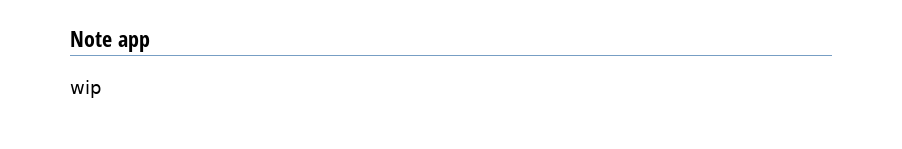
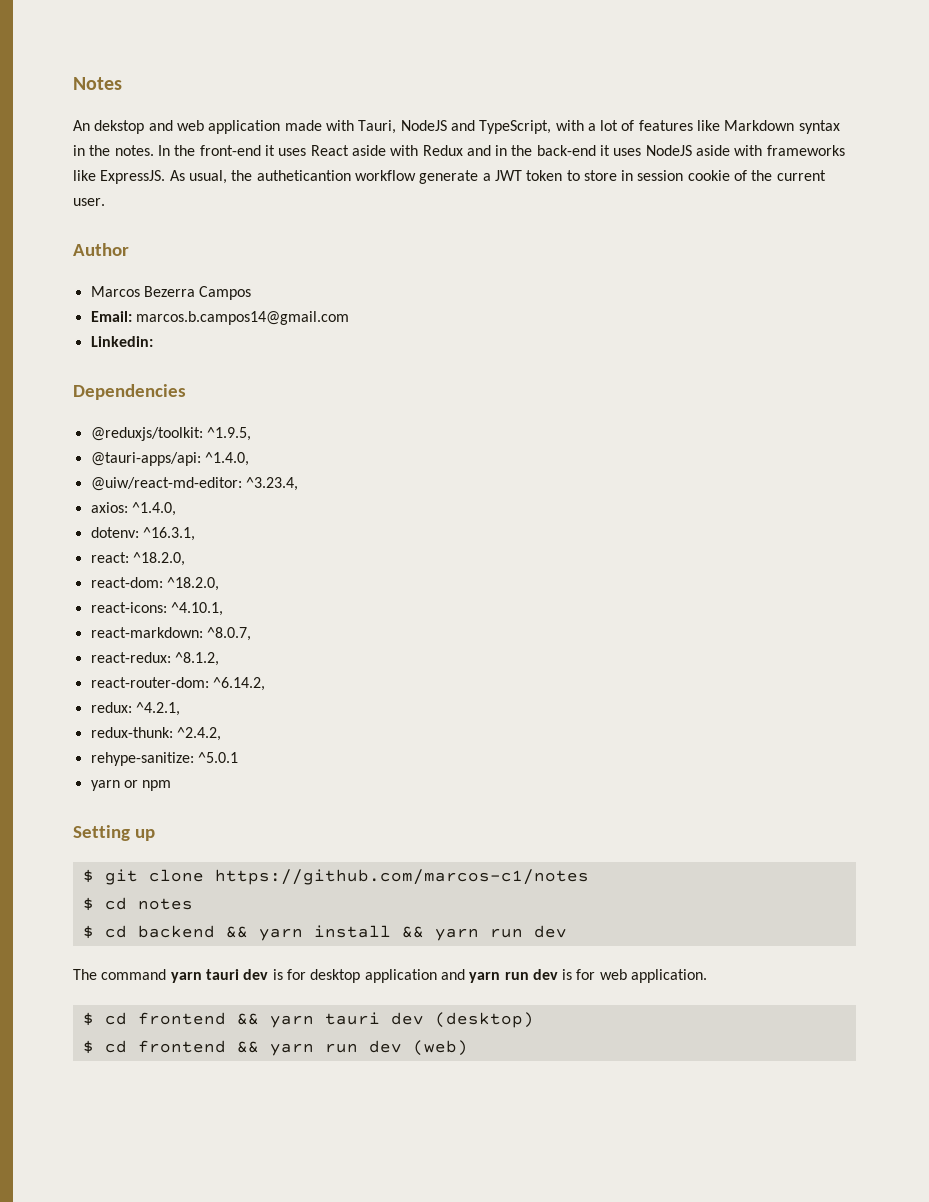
[70,31,150,52] [70,80,101,98] Note app // wip -> [73,77,122,90] [73,120,840,134] [73,145,845,156] [73,170,826,184] [73,198,105,206] [73,243,129,256] [90,286,252,300] [90,311,349,325] [90,336,153,347] [73,384,186,400] [90,427,251,441] [90,452,249,466] [90,477,298,491] [90,502,176,516] [90,527,195,541] [90,552,185,566] [90,577,219,591] [90,602,223,616] [90,627,251,641] [90,652,219,666] [90,677,265,691] [90,702,180,716] [90,727,221,741] [90,752,238,766] [90,780,172,791] [73,825,155,841] [82,869,589,885] [82,897,193,911] [82,925,567,941] [73,969,708,983] [82,1012,534,1028] [82,1040,468,1056] Notes // An dekstop and web application made with Tauri, NodeJS and TypeScript, with a lot of features like Markdown syntax in the notes. In the front-end it uses React aside with Redux and in the back-end it uses NodeJS aside with frameworks like ExpressJS. As usual, the autheticantion workflow generate a JWT token to store in session cookie of the current user. // Author // Marcos Bezerra Campos // Email: marcos.b.campos14@gmail.com // Linkedin: // Dependencies // @reduxjs/toolkit: ^1.9.5, // @tauri-apps/api: ^1.4.0, // @uiw/react-md-editor: ^3.23.4, // axios: ^1.4.0, // dotenv: ^16.3.1, // react: ^18.2.0, // react-dom: ^18.2.0, // react-icons: ^4.10.1, // react-markdown: ^8.0.7, // react-redux: ^8.1.2, // react-router-dom: ^6.14.2, // redux: ^4.2.1, // redux-thunk: ^2.4.2, // rehype-sanitize: ^5.0.1 // yarn or npm // Setting up // $ git clone https://github.com/marcos-c1/notes // $ cd notes // $ cd backend && yarn install && yarn run dev // The command yarn tauri dev is for desktop application and yarn run dev is for web application. // $ cd frontend && yarn tauri dev (desktop) // $ cd frontend && yarn run dev (web)

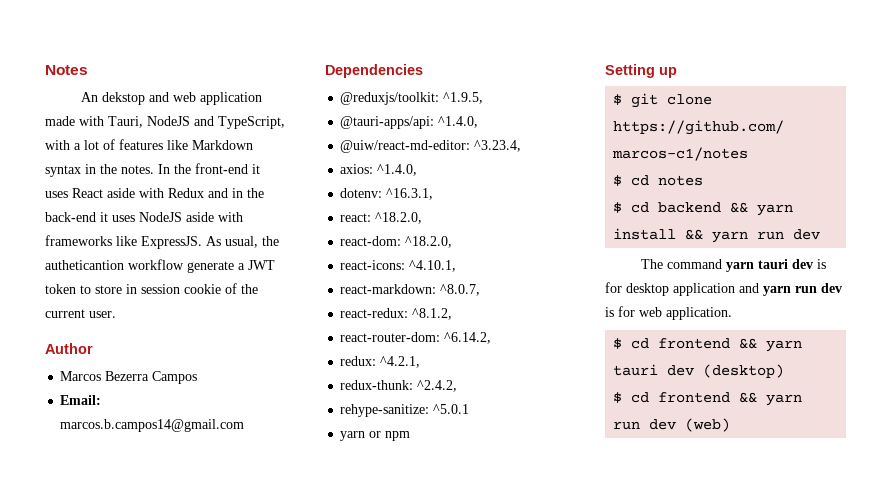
[90,336,153,347] // Linkedin: -> (245, 425) none

